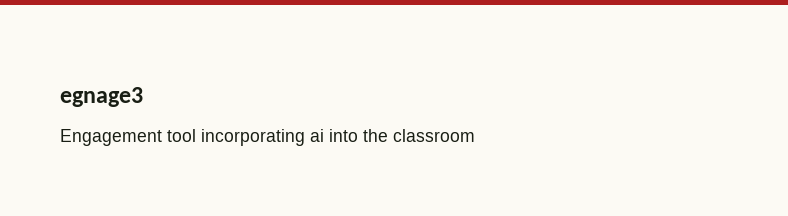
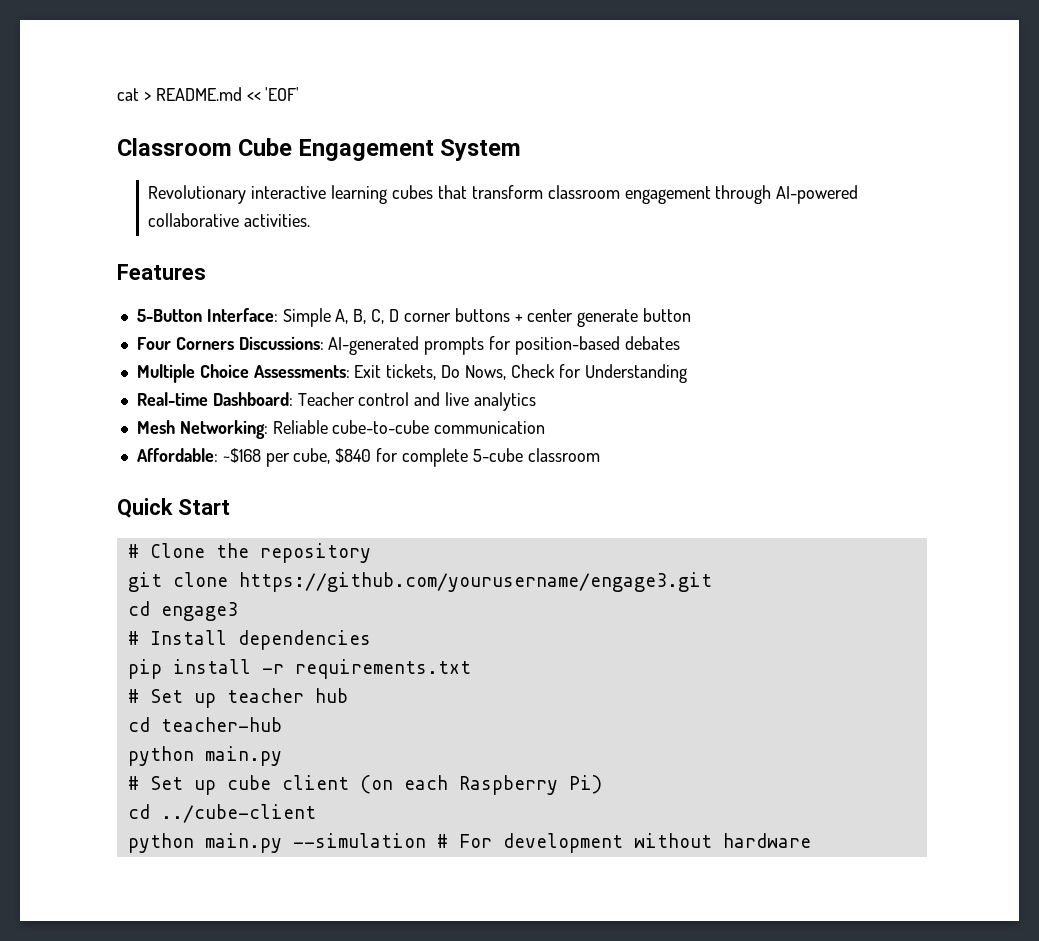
[60,87,143,107] [60,129,475,146] egnage3 // Engagement tool incorporating ai into the classroom -> [117,87,300,101] [117,138,522,161] [148,185,859,204] [148,213,311,227] [117,264,206,280] [136,308,692,327] [136,336,680,355] [136,364,687,383] [136,392,536,411] [136,420,546,439] [136,448,600,467] [117,498,230,518] [127,543,371,563] [127,572,712,592] [127,601,238,621] [127,630,371,650] [127,659,471,679] [127,688,348,708] [127,717,282,732] [127,746,282,766] [127,775,602,795] [127,804,316,823] [127,833,811,853] cat > README.md << 'EOF' // Classroom Cube Engagement System // Revolutionary interactive learning cubes that transform classroom engagement through AI-powered collaborative activities. // Features // 5-Button Interface: Simple A, B, C, D corner buttons + center generate button // Four Corners Discussions: AI-generated prompts for position-based debates // Multiple Choice Assessments: Exit tickets, Do Nows, Check for Understanding // Real-time Dashboard: Teacher control and live analytics // Mesh Networking: Reliable cube-to-cube communication // Affordable: ~$168 per cube, $840 for complete 5-cube classroom // Quick Start // # Clone the repository // git clone https://github.com/yourusername/engage3.git // cd engage3 // # Install dependencies // pip install -r requirements.txt // # Set up teacher hub // cd teacher-hub // python main.py // # Set up cube client (on each Raspberry Pi) // cd ../cube-client // python main.py --simulation # For development without hardware

